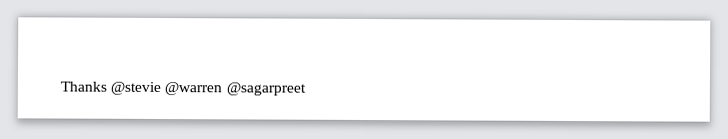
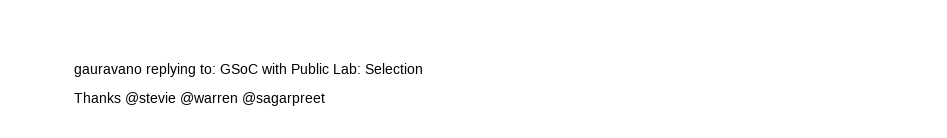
(60, 86) none -> [74,63,423,77] gauravano replying to: GSoC with Public Lab: Selection //

